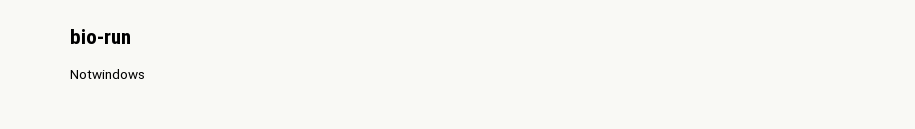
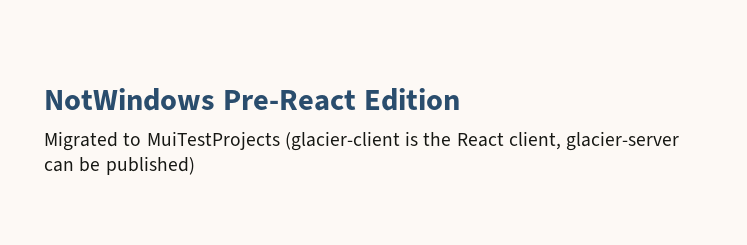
[70,29,131,44] [70,69,145,79] bio-run // Notwindows -> [44,88,461,111] [44,131,680,151] [44,156,195,175] NotWindows Pre-React Edition // Migrated to MuiTestProjects (glacier-client is the React client, glacier-server can be published)

